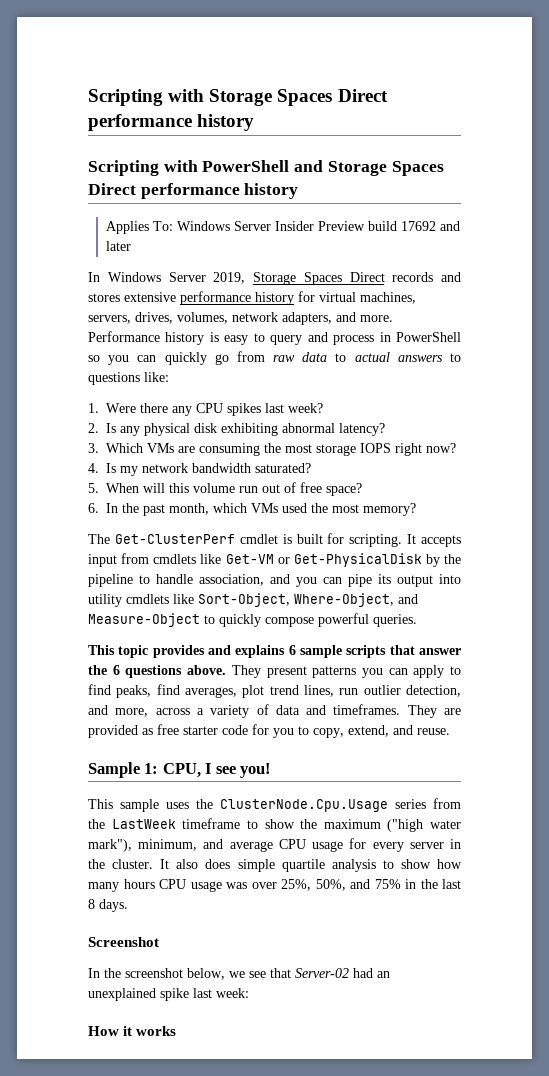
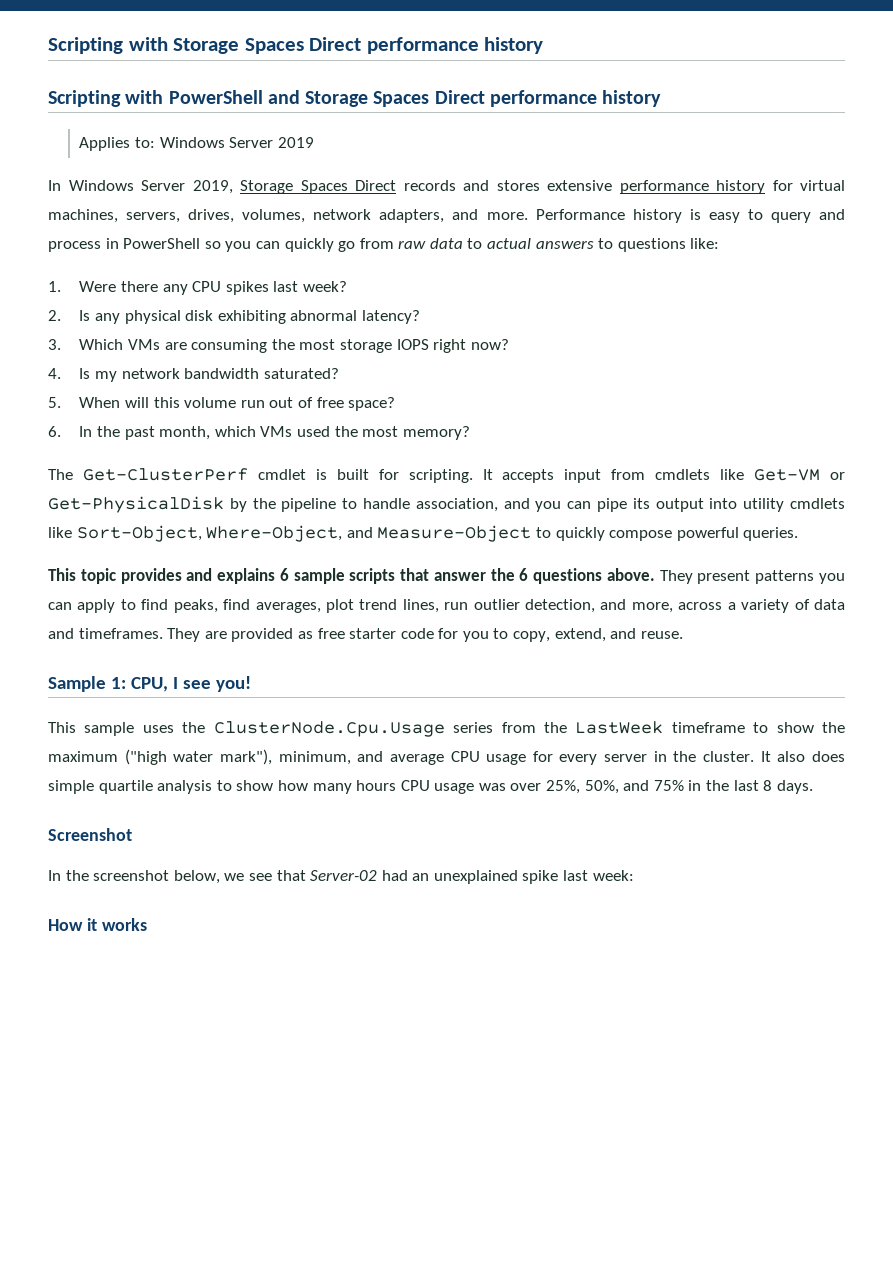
[152,221,460,231] [105,241,131,251] To: Windows Server Insider Preview build 17692 and later -> [135,137,314,148] to: Windows Server 2019

